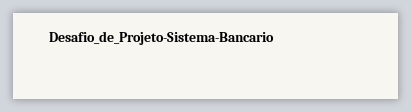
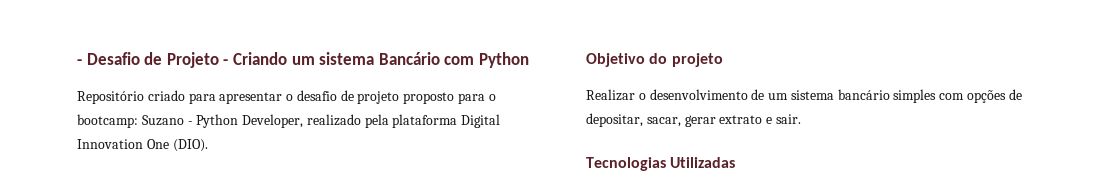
[49,31,274,45] Desafio_de_Projeto-Sistema-Bancario -> [77,52,529,68] [77,90,496,104] [77,114,501,128] [77,139,208,152] [586,53,723,67] [586,89,1022,103] [586,113,801,127] [586,157,736,171] - Desafio de Projeto - Criando um sistema Bancário com Python // Repositório criado para apresentar o desafio de projeto proposto para o bootcamp: Suzano - Python Developer, realizado pela plataforma Digital Innovation One (DIO). // Objetivo do projeto // Realizar o desenvolvimento de um sistema bancário simples com opções de depositar, sacar, gerar extrato e sair. // Tecnologias Utilizadas

